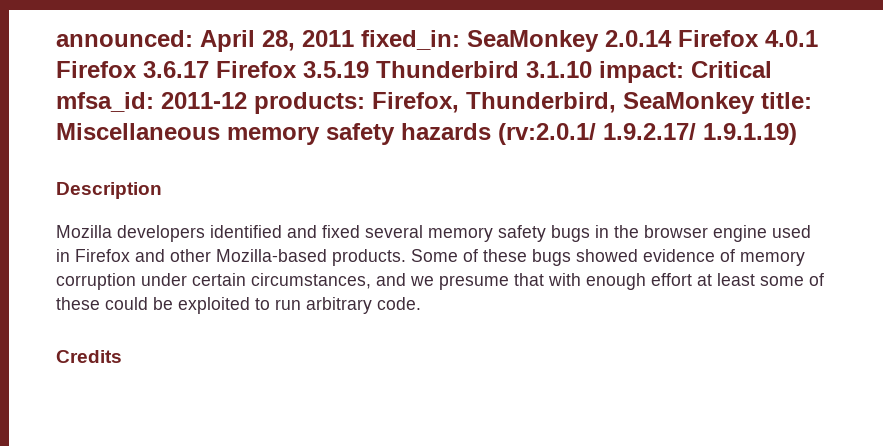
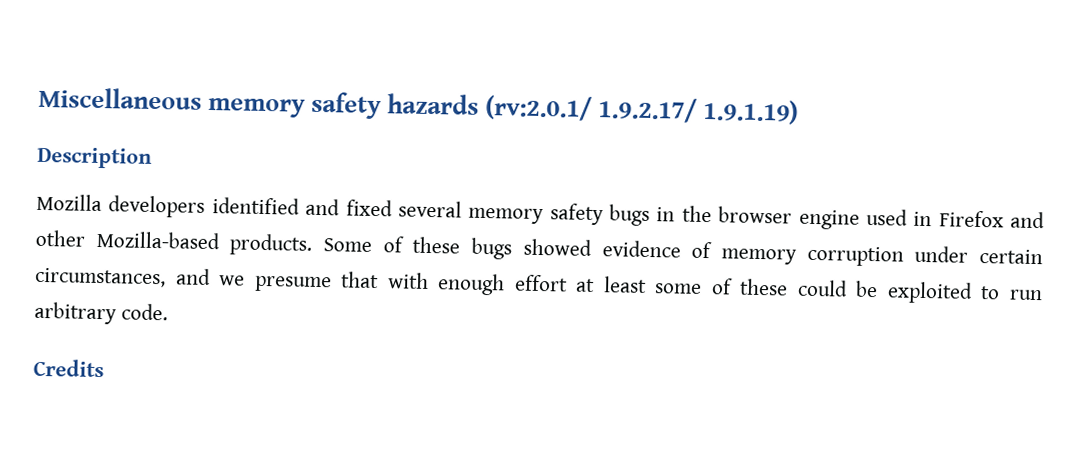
[56,30,818,52] [56,61,772,83] [56,92,812,114] announced: April 28, 2011 fixed_in: SeaMonkey 2.0.14 Firefox 4.0.1 Firefox 3.6.17 Firefox 3.5.19 Thunderbird 3.1.10 impact: Critical mfsa_id: 2011-12 products: Firefox, Thunderbird, SeaMonkey title: -> (38, 98) none

